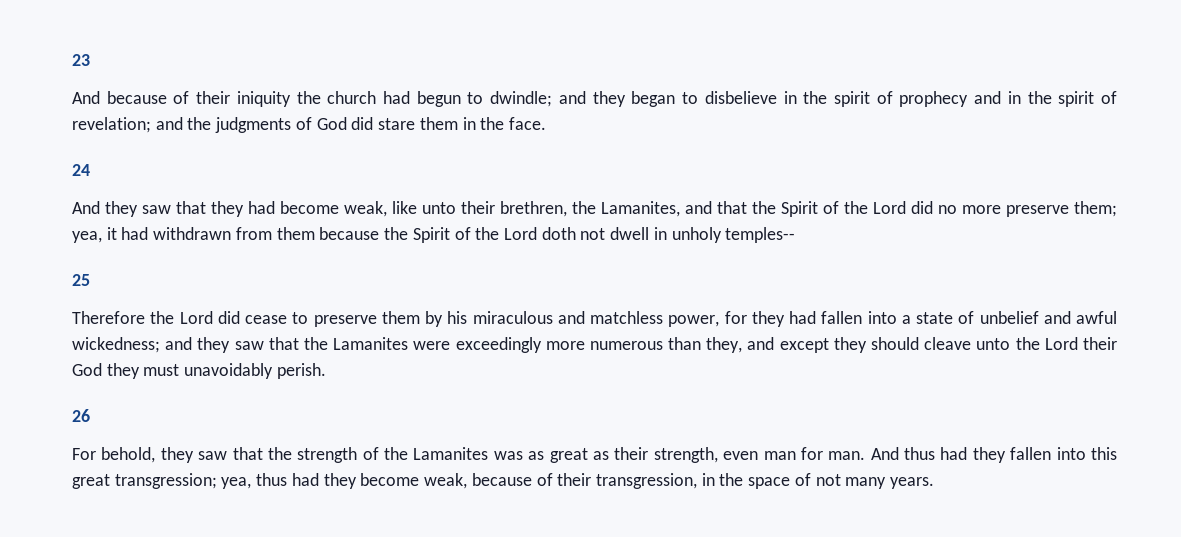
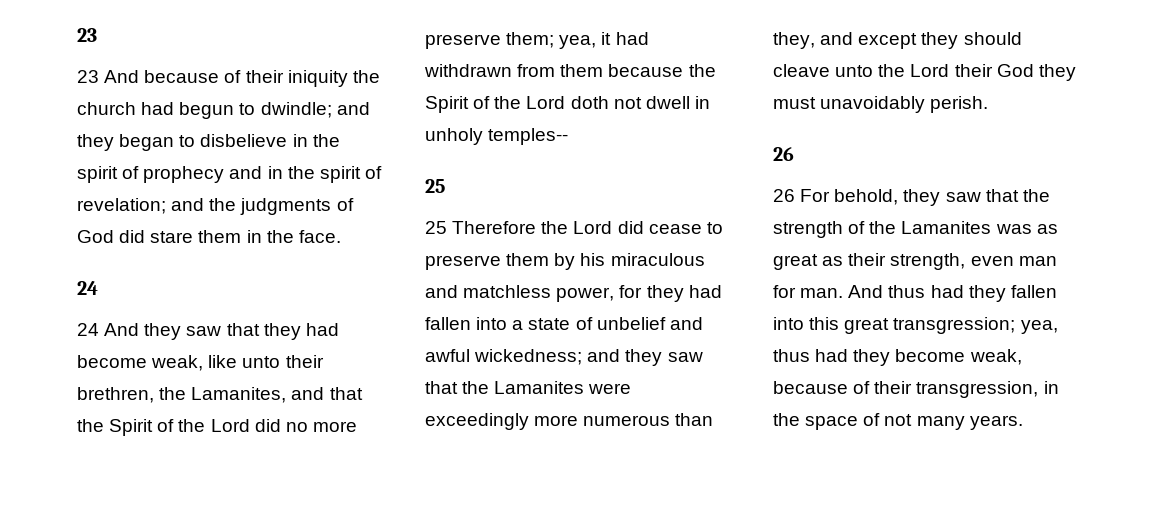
(90, 60) none -> [77,70,99,83] 23
(90, 170) none -> [77,323,99,336] 24
(90, 280) none -> [425,221,447,234] 25
(90, 415) none -> [773,189,795,202] 26

